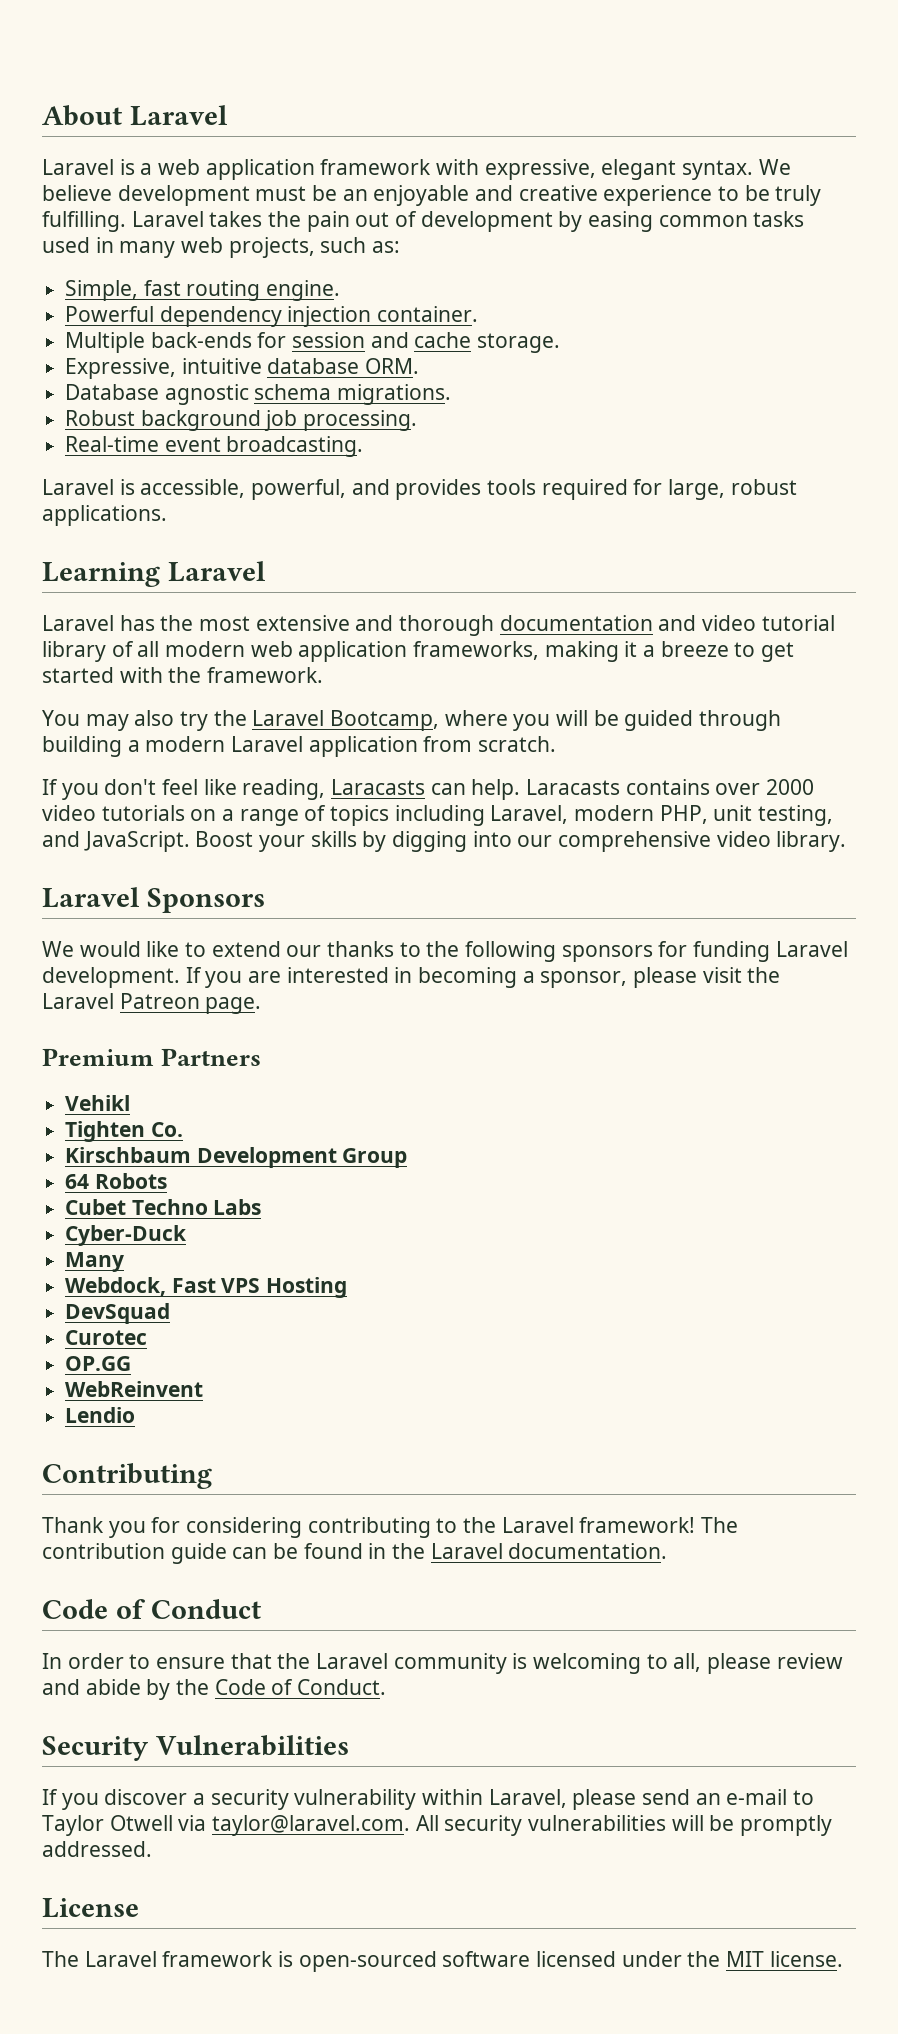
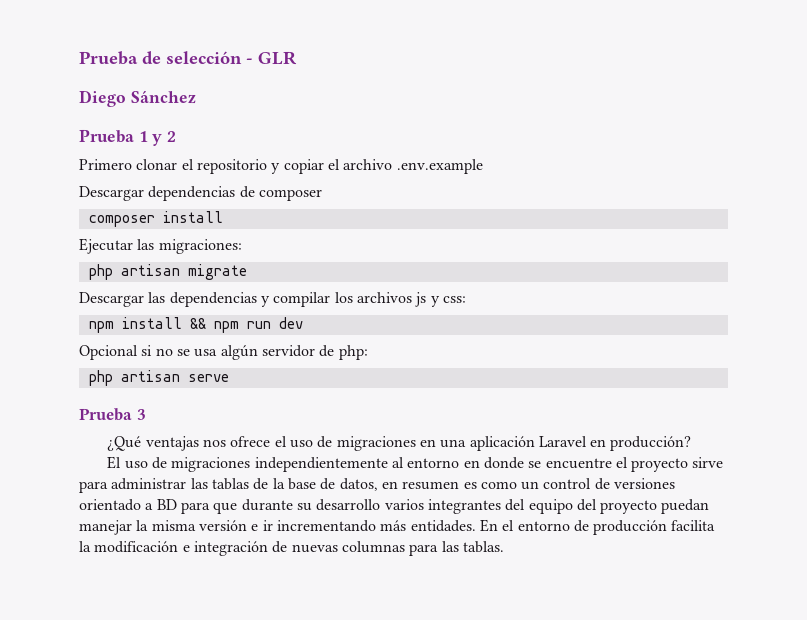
[42,105,228,126] [42,159,791,180] [42,185,822,206] [42,211,805,232] [42,237,401,258] [65,280,341,301] [65,306,479,327] [65,332,561,353] [65,358,420,379] [65,384,452,405] [65,410,418,431] [65,436,364,457] [42,479,797,500] [42,505,167,526] [42,561,266,587] [42,615,835,636] [42,641,795,662] [42,667,324,683] [42,710,782,731] [42,736,557,757] [42,779,815,800] [42,805,834,826] [42,831,847,852] [42,887,265,913] [42,941,848,962] [42,967,781,988] [42,993,262,1014] [42,1048,262,1066] [65,1095,131,1111] [65,1121,183,1142] [65,1147,408,1168] [65,1173,167,1189] [65,1199,262,1215] [65,1225,188,1246] [65,1252,125,1272] [65,1277,348,1298] [65,1303,171,1324] [65,1330,148,1345] [65,1356,132,1371] [65,1381,204,1397] [65,1407,136,1423] [42,1463,212,1489] [42,1517,739,1538] [42,1543,668,1564] [42,1599,261,1619] [42,1653,843,1674] [42,1679,387,1700] [42,1735,349,1761] [42,1789,815,1810] [42,1815,833,1836] [42,1841,152,1857] [42,1898,139,1918] [42,1951,843,1972] About Laravel // Laravel is a web application framework with expressive, elegant syntax. We believe development must be an enjoyable and creative experience to be truly fulfilling. Laravel takes the pain out of development by easing common tasks used in many web projects, such as: // Simple, fast routing engine. // Powerful dependency injection container. // Multiple back-ends for session and cache storage. // Expressive, intuitive database ORM. // Database agnostic schema migrations. // Robust background job processing. // Real-time event broadcasting. // Laravel is accessible, powerful, and provides tools required for large, robust applications. // Learning Laravel // Laravel has the most extensive and thorough documentation and video tutorial library of all modern web application frameworks, making it a breeze to get started with the framework. // You may also try the Laravel Bootcamp, where you will be guided through building a modern Laravel application from scratch. // If you don't feel like reading, Laracasts can help. Laracasts contains over 2000 video tutorials on a range of topics including Laravel, modern PHP, unit testing, and JavaScript. Boost your skills by digging into our comprehensive video library. // Laravel Sponsors // We would like to extend our thanks to the following sponsors for funding Laravel development. If you are interested in becoming a sponsor, please visit the Laravel Patreon page. // Premium Partners // Vehikl // Tighten Co. // Kirschbaum Development Group // 64 Robots // Cubet Techno Labs // Cyber-Duck // Many // Webdock, Fast VPS Hosting // DevSquad // Curotec // OP.GG // WebReinvent // Lendio // Contributing // Thank you for considering contributing to the Laravel framework! The contribution guide can be found in the Laravel documentation. // Code of Conduct // In order to ensure that the Laravel community is welcoming to all, please review and abide by the Code of Conduct. // Security Vulnerabilities // If you discover a security vulnerability within Laravel, please send an e-mail to Taylor Otwell via taylor@laravel.com. All security vulnerabilities will be promptly addressed. // License // The Laravel framework is open-sourced software licensed under the MIT license. -> [79,51,297,65] [79,90,196,107] [79,129,177,146] [79,159,483,174] [79,186,322,201] [88,211,223,227] [79,238,242,254] [88,264,247,280] [79,292,466,307] [88,317,303,333] [79,345,368,360] [88,370,229,386] [79,408,146,421] [107,436,692,451] [107,456,724,472] [79,478,676,493] [79,499,710,514] [79,519,716,535] [79,541,504,556] Prueba de selección - GLR // Diego Sánchez // Prueba 1 y 2 // Primero clonar el repositorio y copiar el archivo .env.example // Descargar dependencias de composer // composer install // Ejecutar las migraciones: // php artisan migrate // Descargar las dependencias y compilar los archivos js y css: // npm install && npm run dev // Opcional si no se usa algún servidor de php: // php artisan serve // Prueba 3 // ¿Qué ventajas nos ofrece el uso de migraciones en una aplicación Laravel en producción? // El uso de migraciones independientemente al entorno en donde se encuentre el proyecto sirve para administrar las tablas de la base de datos, en resumen es como un control de versiones orientado a BD para que durante su desarrollo varios integrantes del equipo del proyecto puedan manejar la misma versión e ir incrementando más entidades. En el entorno de producción facilita la modificación e integración de nuevas columnas para las tablas.

